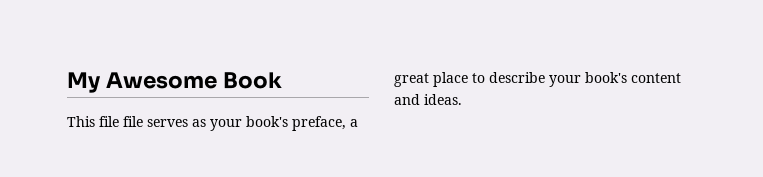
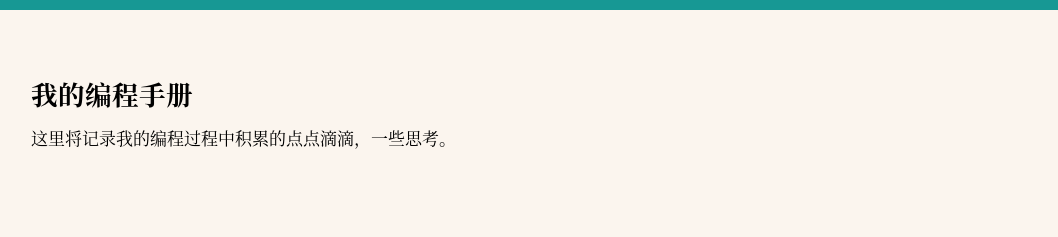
[67,72,282,93] [67,116,358,131] [394,72,681,87] [394,94,462,105] My Awesome Book // This file file serves as your book's preface, a great place to describe your book's content and ideas. -> [31,82,193,108] [31,130,456,149] 我的编程手册 // 这里将记录我的编程过程中积累的点点滴滴，一些思考。

